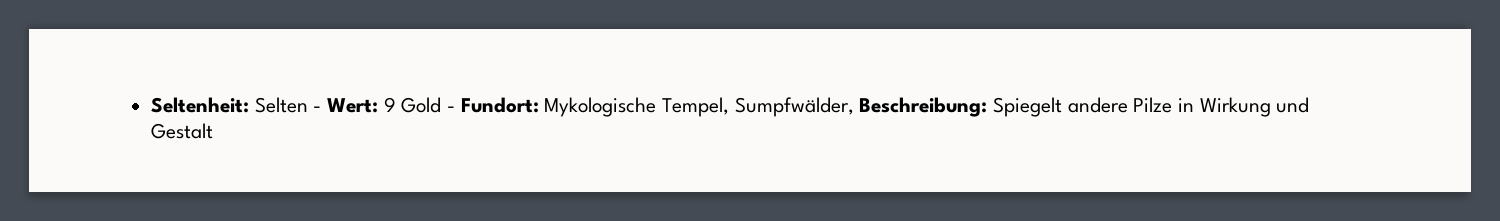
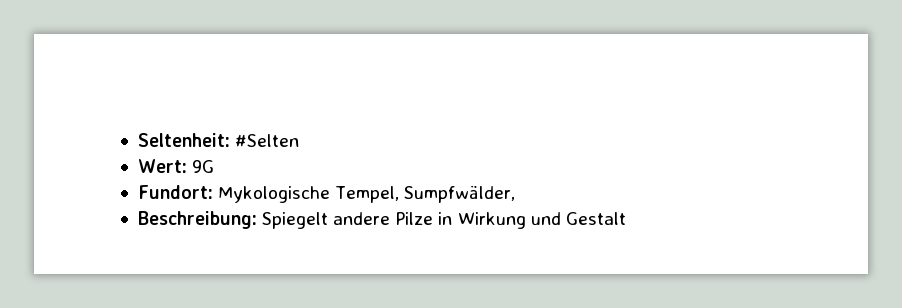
[254,97,456,113] Selten - Wert: 9 Gold - -> [235,134,300,147] [137,159,215,173] #Selten // Wert: 9G //
(854, 107) none -> (516, 194) //

